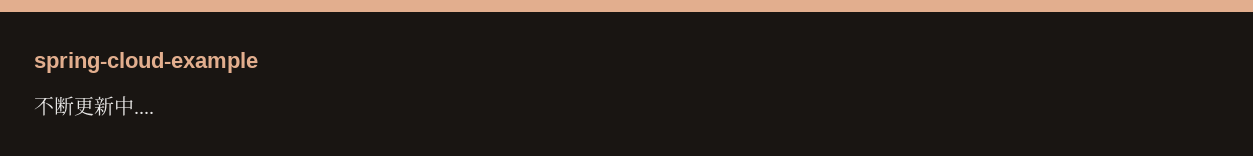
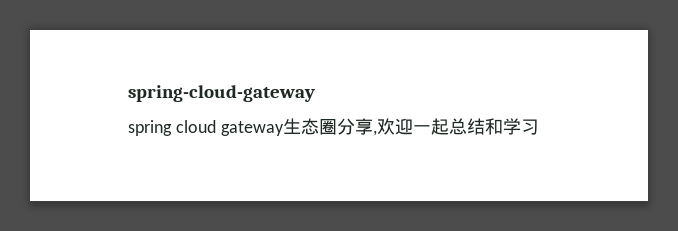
[34,52,258,73] [34,96,154,116] spring-cloud-example // 不断更新中.... -> [128,85,315,102] [128,118,539,136] spring-cloud-gateway // spring cloud gateway生态圈分享,欢迎一起总结和学习

